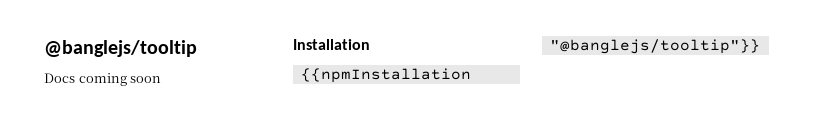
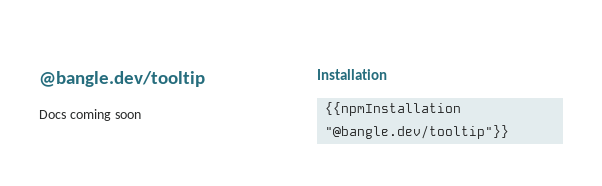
[44,40,197,57] @banglejs/tooltip -> [39,71,205,87] @bangle.dev/tooltip
[549,39,760,54] "@banglejs/tooltip"}} -> [325,125,510,139] "@bangle.dev/tooltip"}}

